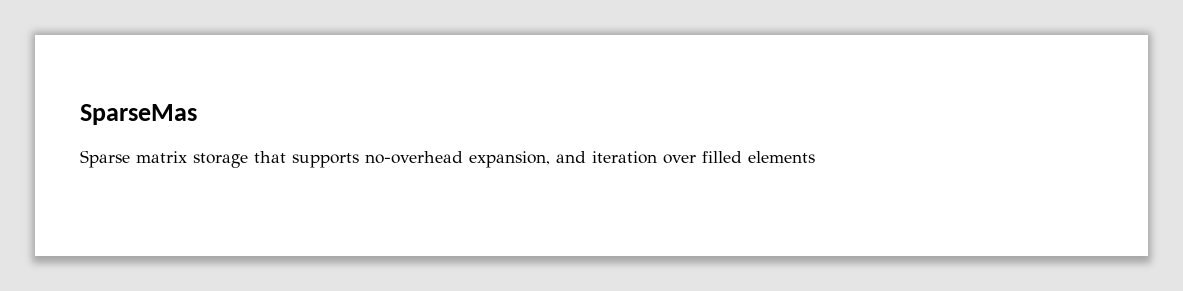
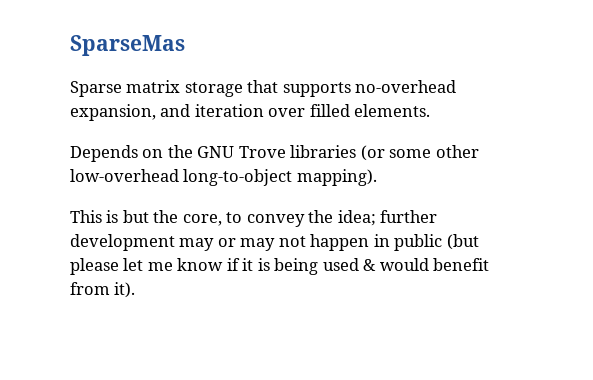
[748,151,815,163] elements -> [354,104,431,117] [70,145,479,162] [70,169,377,186] [70,210,438,227] [70,234,479,251] [70,258,490,275] [70,282,136,298] elements. // Depends on the GNU Trove libraries (or some other low-overhead long-to-object mapping). // This is but the core, to convey the idea; further development may or may not happen in public (but please let me know if it is being used & would benefit from it).

